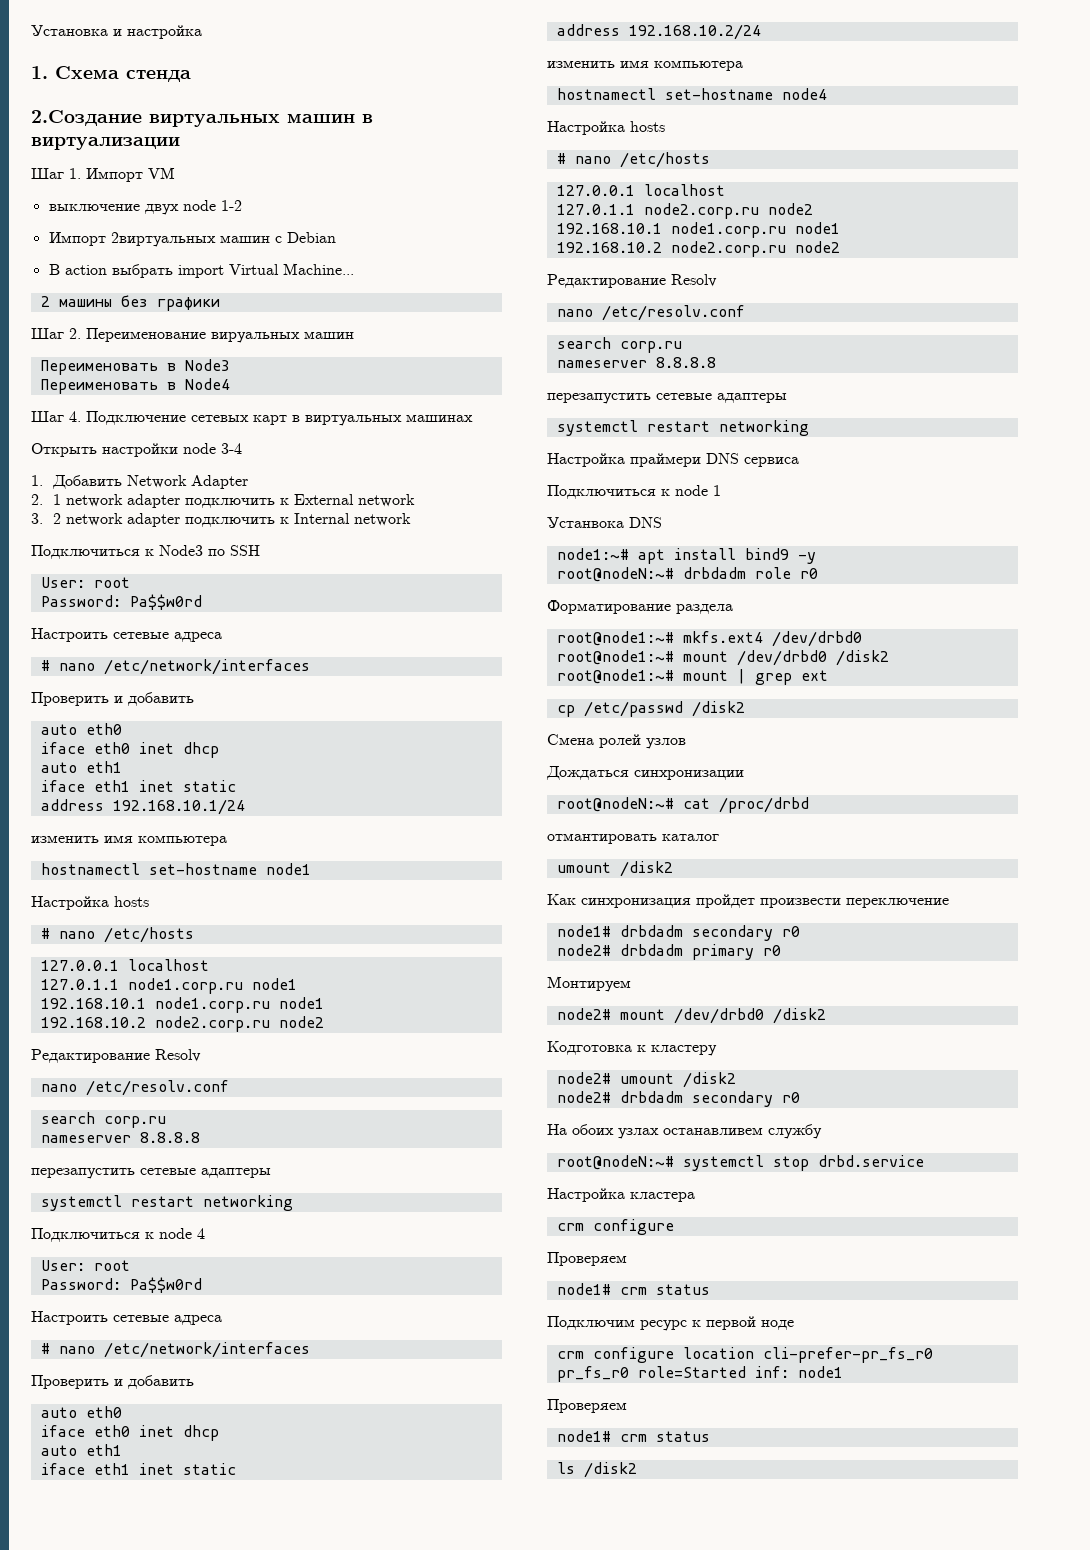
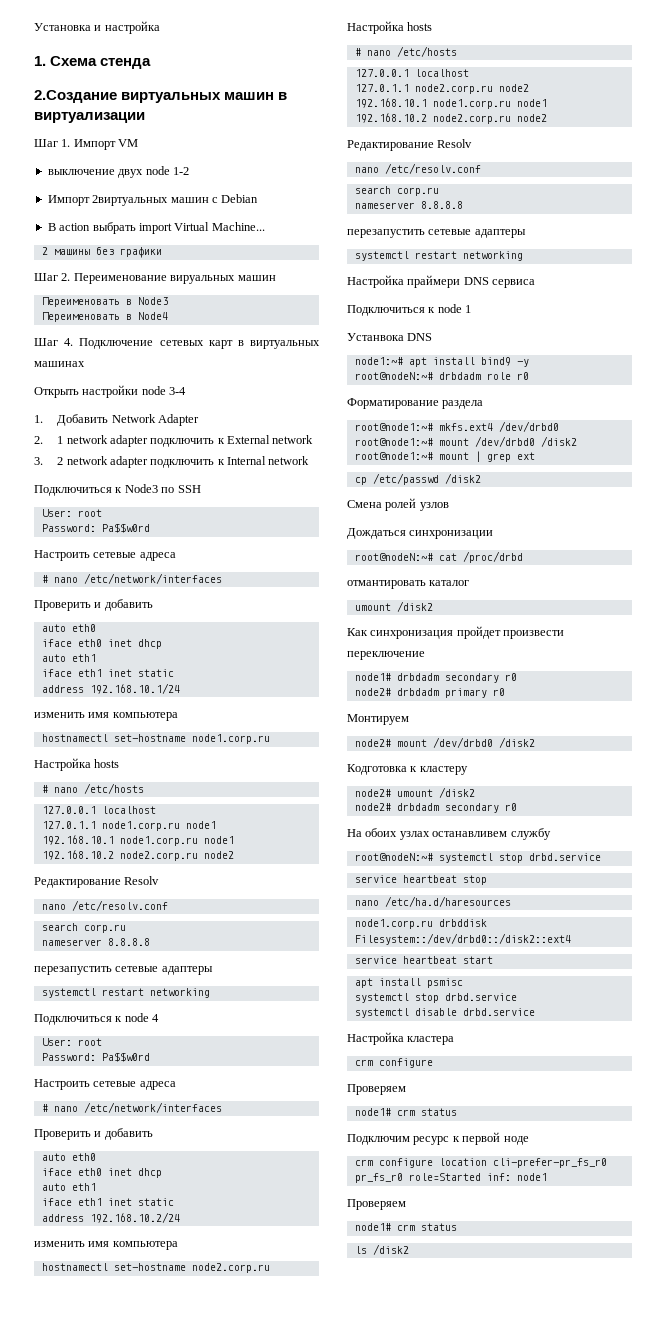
[265,863,311,875] node1 -> [191,734,270,744] node1.corp.ru
[781,88,827,100] node4 -> [191,1263,270,1273] node2.corp.ru
(924, 1161) none -> [354,875,487,885] [354,896,511,907] [354,919,487,929] [354,933,571,945] [354,956,493,964] [354,978,463,988] [354,993,517,1003] [354,1008,535,1018] // service heartbeat stop // nano /etc/ha.d/haresources // node1.corp.ru drbddisk Filesystem::/dev/drbd0::/disk2::ext4 // service heartbeat start // apt install psmisc // systemctl stop drbd.service // systemctl disable drbd.service

